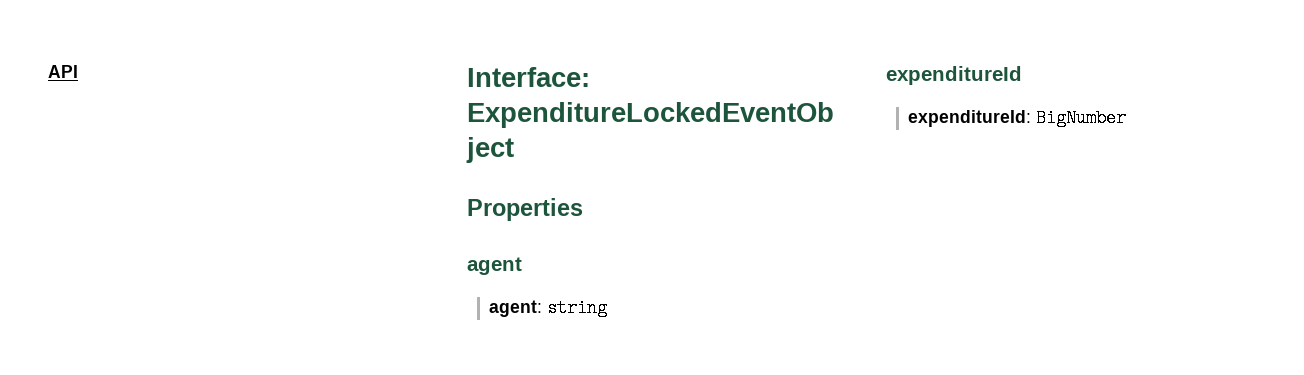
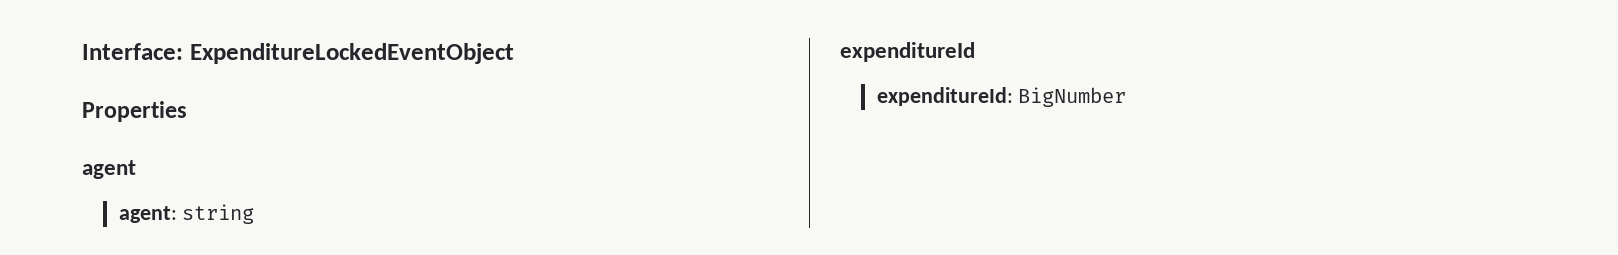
[48,65,78,78] API // -> (82, 51) none

